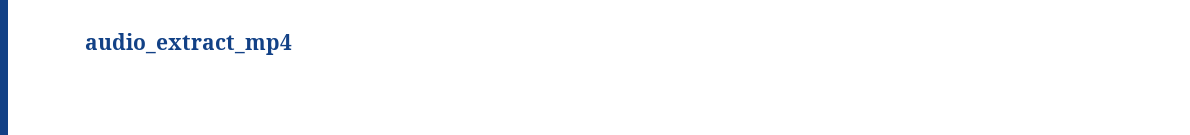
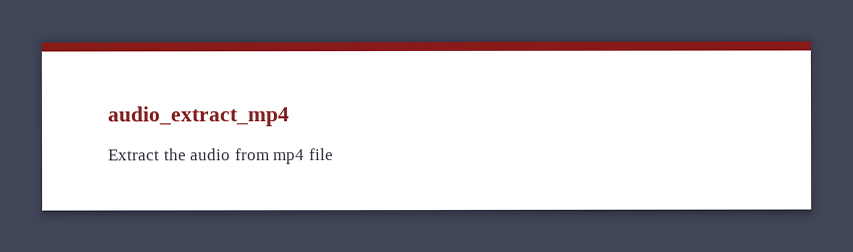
(292, 44) none -> [108,148,334,165] // Extract the audio from mp4 file

